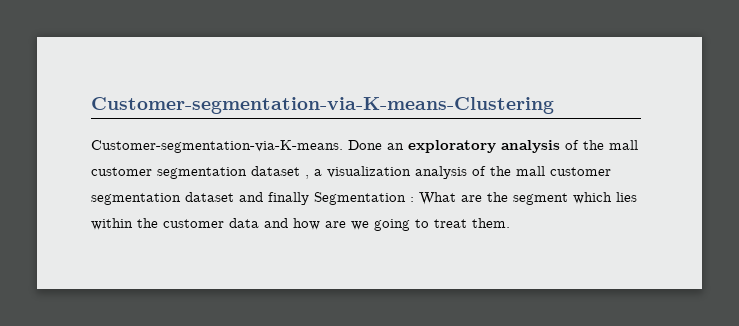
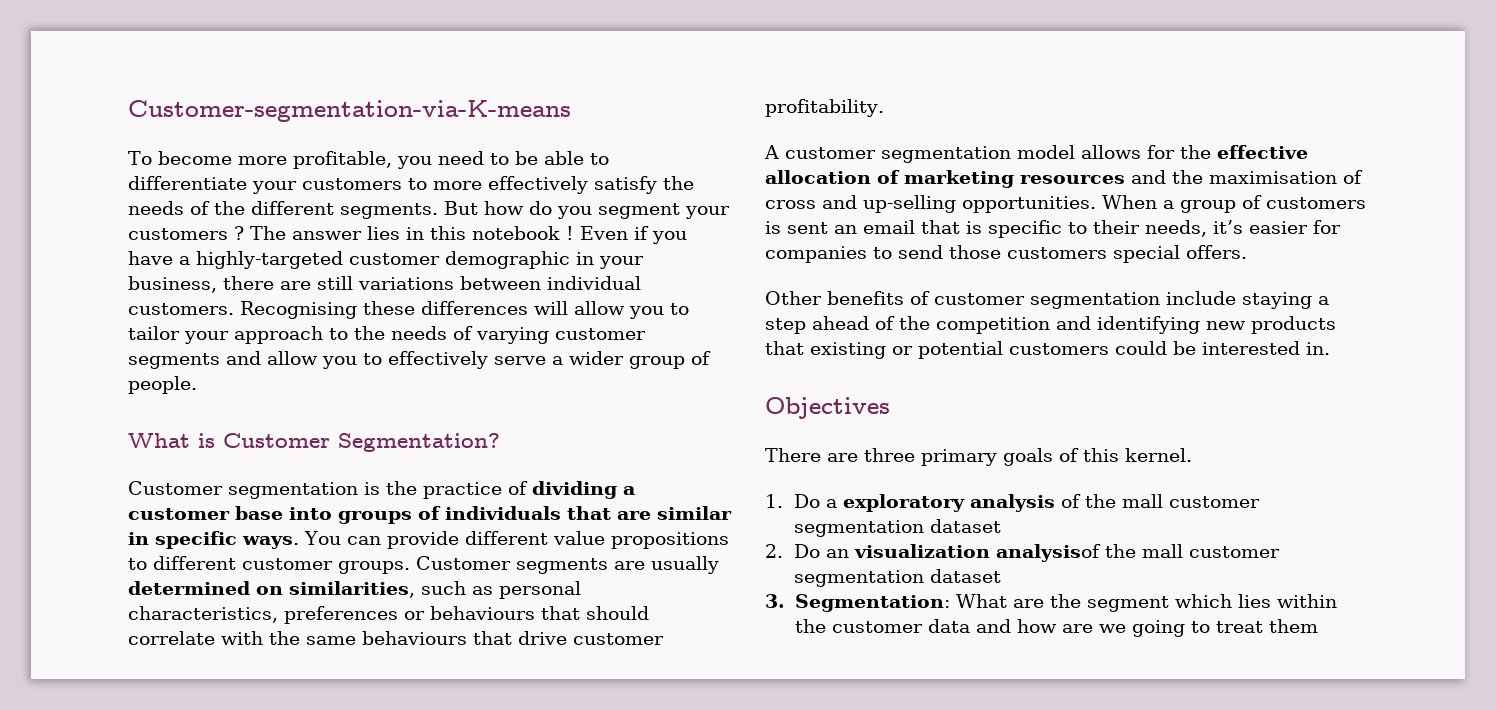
[91,97,554,114] [91,140,404,153] Customer-segmentation-via-K-means-Clustering // Customer-segmentation-via-K-means. Done an -> [128,100,571,122] [128,151,609,169] [128,176,694,194] [128,201,730,219] [128,226,687,244] [128,251,644,269] [128,276,641,293] [128,301,689,319] [128,326,646,344] [128,351,711,369] [128,376,197,394] [128,433,500,452] [128,481,635,499] [128,506,732,524] [128,531,729,549] [128,556,719,574] [128,581,581,599] [128,606,649,624] [128,631,664,645] [765,99,884,117] [764,145,1308,163] [765,170,1363,188] [765,195,1366,213] [765,220,1341,238] [765,245,1247,263] [765,291,1329,309] [765,316,1336,334] [765,341,1330,359] [765,397,890,419] [765,448,1192,466] [765,494,838,508] Customer-segmentation-via-K-means // To become more profitable, you need to be able to differentiate your customers to more effectively satisfy the needs of the different segments. But how do you segment your customers ? The answer lies in this notebook ! Even if you have a highly-targeted customer demographic in your business, there are still variations between individual customers. Recognising these differences will allow you to tailor your approach to the needs of varying customer segments and allow you to effectively serve a wider group of people. // What is Customer Segmentation? // Customer segmentation is the practice of dividing a customer base into groups of individuals that are similar in specific ways. You can provide different value propositions to different customer groups. Customer segments are usually determined on similarities, such as personal characteristics, preferences or behaviours that should correlate with the same behaviours that drive customer profitability. // A customer segmentation model allows for the effective allocation of marketing resources and the maximisation of cross and up-selling opportunities. When a group of customers is sent an email that is specific to their needs, it’s easier for companies to send those customers special offers. // Other benefits of customer segmentation include staying a step ahead of the competition and identifying new products that existing or potential customers could be interested in. // Objectives // There are three primary goals of this kernel. // 1. Do a
[305,166,611,179] [91,192,414,205] , a visualization analysis of the mall customer segmentation dataset and finally Segmentation : -> [765,544,1281,562] [794,569,1002,587] [765,594,950,612] // 2. Do an visualization analysisof the mall customer segmentation dataset // 3. Segmentation:
[472,218,510,228] them. -> [1268,619,1318,633] them

